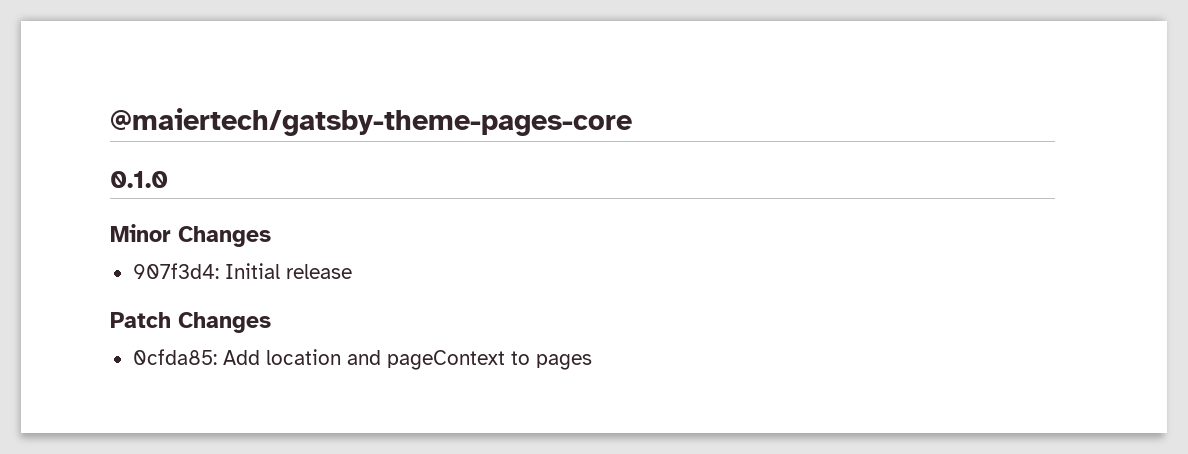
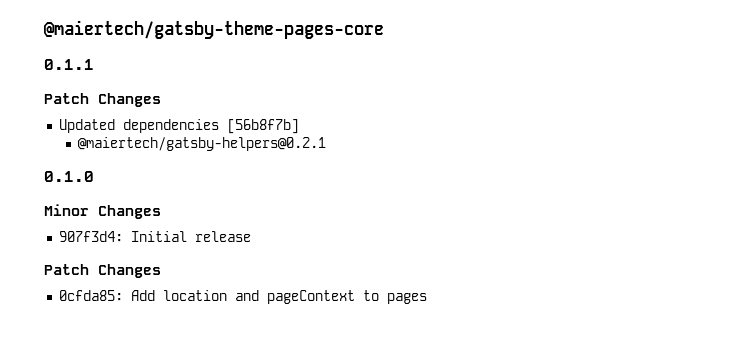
(632, 122) none -> [44,59,94,70] [44,93,161,107] [58,119,299,134] [77,137,326,151] // 0.1.1 // Patch Changes // Updated dependencies [56b8f7b] // @maiertech/gatsby-helpers@0.2.1

